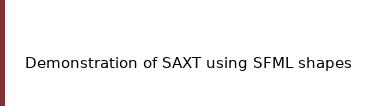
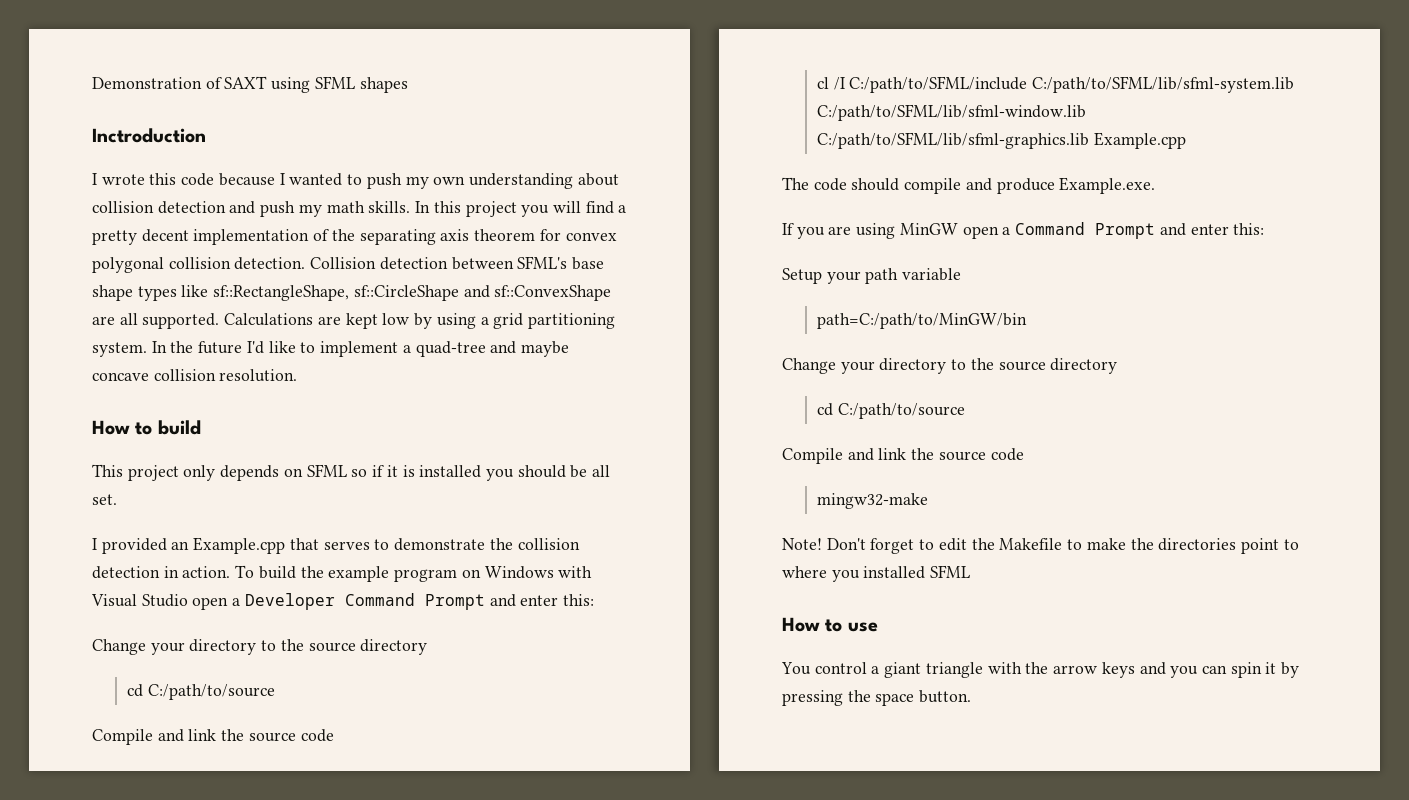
(352, 64) none -> [92,128,206,143] [92,173,619,189] [92,201,627,217] [92,229,617,245] [92,256,605,273] [92,285,612,301] [92,313,615,329] [92,341,569,357] [92,369,298,382] [92,420,201,435] [92,464,611,481] [92,494,117,505] [92,537,580,554] [92,565,593,582] [91,593,595,610] [92,639,428,655] [126,684,275,700] [92,729,334,745] [816,76,1295,93] [816,104,1086,121] [816,132,1186,149] [782,177,1156,194] [782,222,1265,239] [782,268,962,284] [816,313,1027,329] [782,358,1118,374] [816,403,965,419] [782,448,1024,464] [816,493,928,509] [782,538,1299,554] [782,565,971,582] [782,617,878,632] [781,662,1300,678] [782,690,972,706] // Inctroduction // I wrote this code because I wanted to push my own understanding about collision detection and push my math skills. In this project you will find a pretty decent implementation of the separating axis theorem for convex polygonal collision detection. Collision detection between SFML's base shape types like sf::RectangleShape, sf::CircleShape and sf::ConvexShape are all supported. Calculations are kept low by using a grid partitioning system. In the future I'd like to implement a quad-tree and maybe concave collision resolution. // How to build // This project only depends on SFML so if it is installed you should be all set. // I provided an Example.cpp that serves to demonstrate the collision detection in action. To build the example program on Windows with Visual Studio open a Developer Command Prompt and enter this: // Change your directory to the source directory // cd C:/path/to/source // Compile and link the source code // cl /I C:/path/to/SFML/include C:/path/to/SFML/lib/sfml-system.lib C:/path/to/SFML/lib/sfml-window.lib C:/path/to/SFML/lib/sfml-graphics.lib Example.cpp // The code should compile and produce Example.exe. // If you are using MinGW open a Command Prompt and enter this: // Setup your path variable // path=C:/path/to/MinGW/bin // Change your directory to the source directory // cd C:/path/to/source // Compile and link the source code // mingw32-make // Note! Don't forget to edit the Makefile to make the directories point to where you installed SFML // How to use // You control a giant triangle with the arrow keys and you can spin it by pressing the space button.

